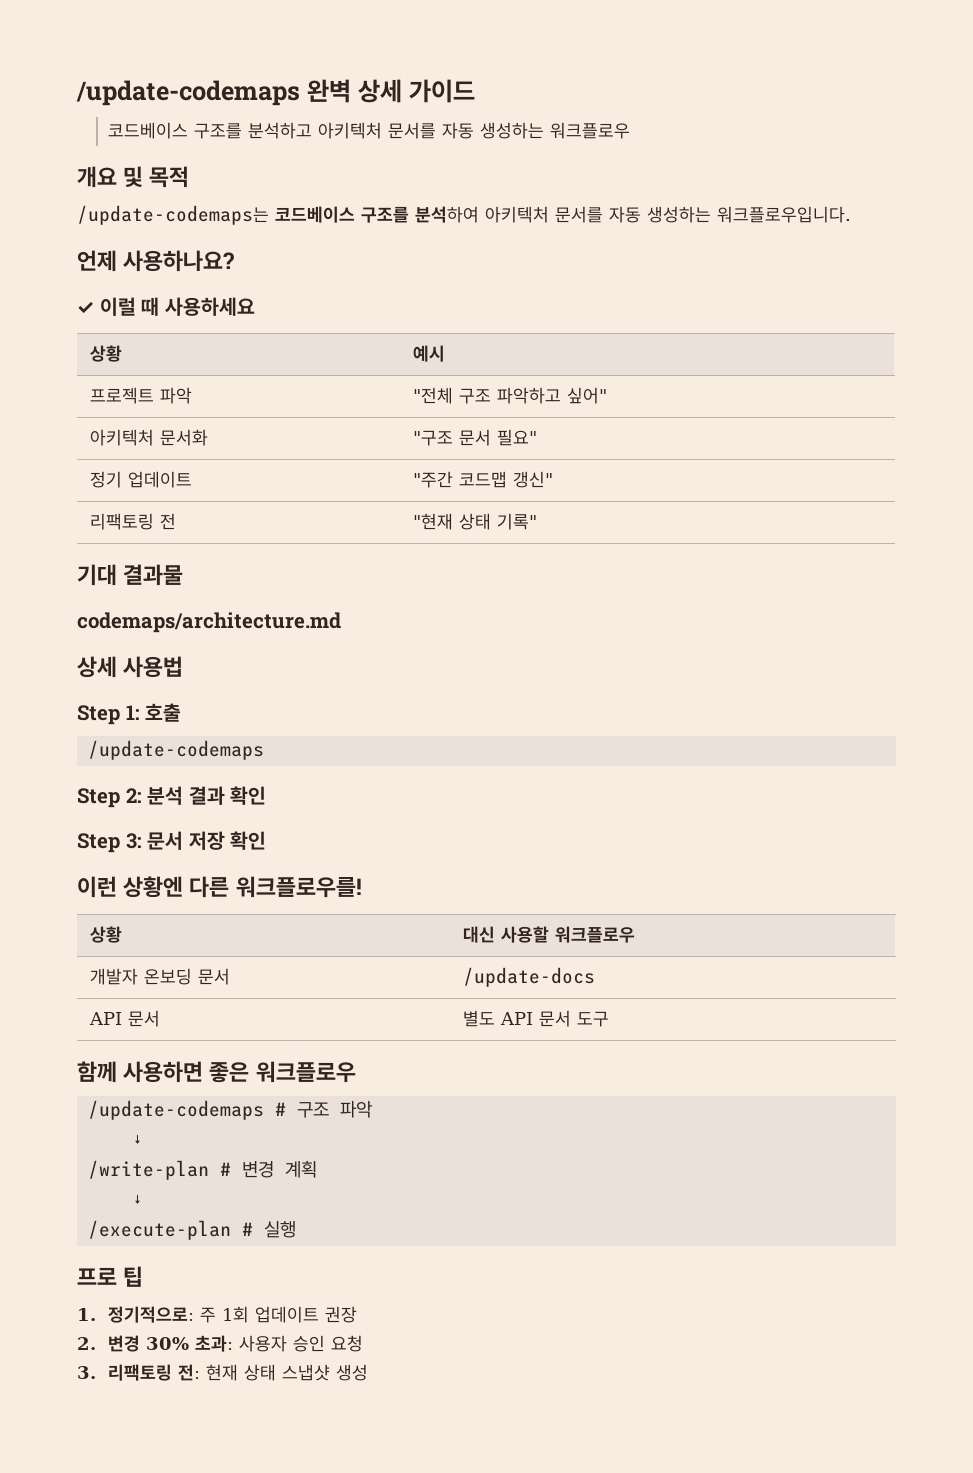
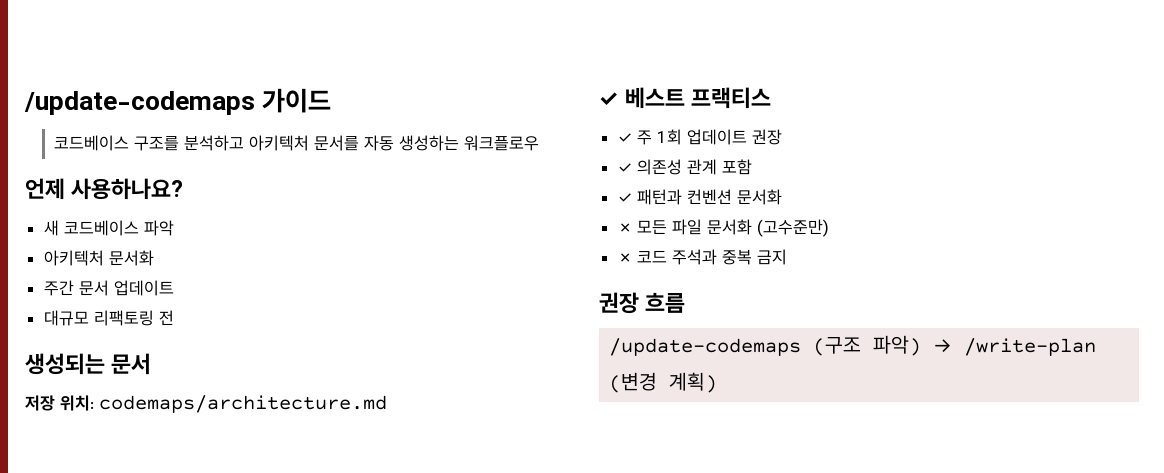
[76,79,402,106] /update-codemaps 완벽 상세 -> [24,91,255,115] /update-codemaps
[77,166,190,188] [77,205,851,225] [77,250,235,272] [77,297,255,316] [90,345,123,362] [413,345,446,362] [90,387,193,404] [413,387,608,404] [90,429,209,446] [413,429,538,446] [90,471,193,488] [413,471,554,488] [90,513,177,530] [413,513,538,530] [77,564,184,586] [77,612,341,633] [77,656,184,678] [77,703,182,725] [87,740,264,760] [77,786,267,808] [77,831,267,853] [77,876,362,898] [90,926,123,943] [463,926,636,943] [90,968,231,985] [463,967,596,987] [89,1010,161,1027] [463,1010,610,1027] [77,1061,356,1083] [87,1100,373,1120] [131,1134,143,1146] [87,1160,317,1180] [131,1194,143,1206] [87,1220,296,1240] [77,1266,144,1287] [77,1306,358,1323] [77,1335,364,1352] [77,1364,369,1381] 개요 및 목적 // /update-codemaps는 코드베이스 구조를 분석하여 아키텍처 문서를 자동 생성하는 워크플로우입니다. // 언제 사용하나요? // ✓ 이럴 때 사용하세요 // 상황 | 예시 // 프로젝트 파악 | "전체 구조 파악하고 싶어" // 아키텍처 문서화 | "구조 문서 필요" // 정기 업데이트 | "주간 코드맵 갱신" // 리팩토링 전 | "현재 상태 기록" // 기대 결과물 // codemaps/architecture.md // 상세 사용법 // Step 1: 호출 // /update-codemaps // Step 2: 분석 결과 확인 // Step 3: 문서 저장 확인 // 이런 상황엔 다른 워크플로우를! // 상황 | 대신 사용할 워크플로우 // 개발자 온보딩 문서 | /update-docs // API 문서 | 별도 API 문서 도구 // 함께 사용하면 좋은 워크플로우 // /update-codemaps # 구조 파악 // ↓ // /write-plan # 변경 계획 // ↓ // /execute-plan # 실행 // 프로 팁 // 1. 정기적으로: 주 1회 업데이트 권장 // 2. 변경 30% 초과: 사용자 승인 요청 // 3. 리팩토링 전: 현재 상태 스냅샷 생성 -> [25,178,184,200] [43,220,174,236] [43,250,154,266] [43,280,174,296] [43,310,174,326] [25,353,152,375] [25,395,387,413] [599,87,772,109] [617,129,782,145] [617,159,752,175] [617,189,782,205] [617,219,829,237] [617,249,787,265] [599,292,686,314] [609,335,1097,356] [609,372,718,393] 언제 사용하나요? // 새 코드베이스 파악 // 아키텍처 문서화 // 주간 문서 업데이트 // 대규모 리팩토링 전 // 생성되는 문서 // 저장 위치: codemaps/architecture.md // ✓ 베스트 프랙티스 // ✓ 주 1회 업데이트 권장 // ✓ 의존성 관계 포함 // ✓ 패턴과 컨벤션 문서화 // ✗ 모든 파일 문서화 (고수준만) // ✗ 코드 주석과 중복 금지 // 권장 흐름 // /update-codemaps (구조 파악) → /write-plan (변경 계획)

